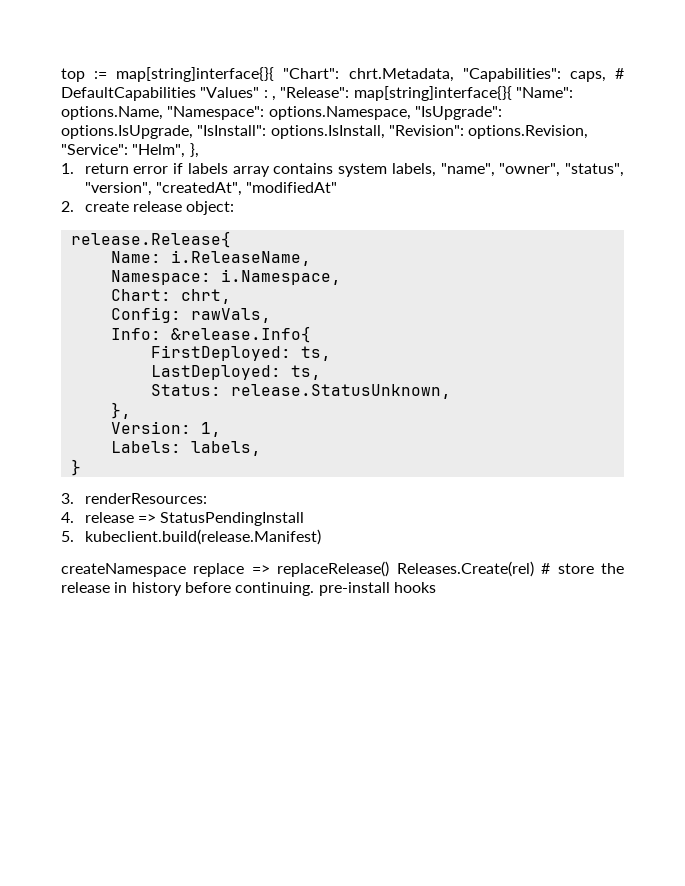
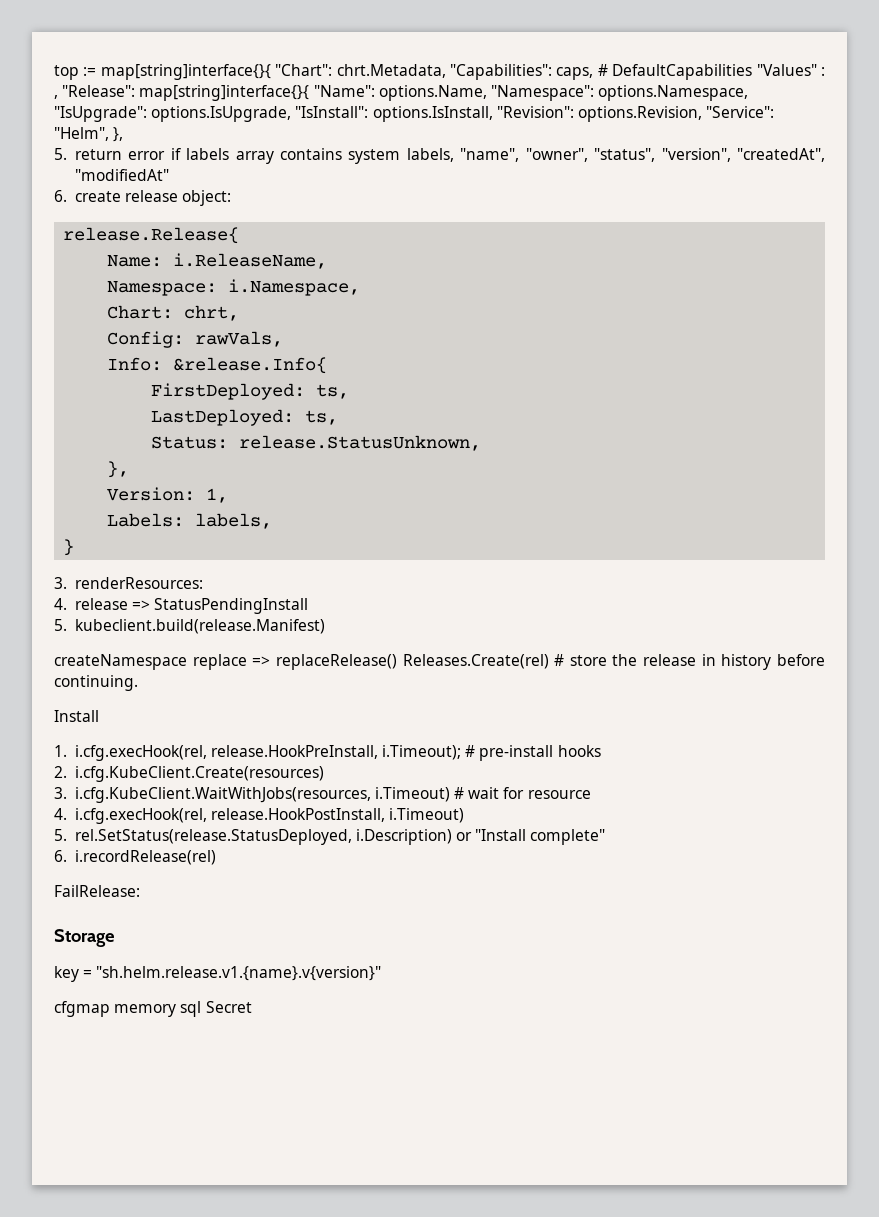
[61,163,74,174] 1. -> [54,148,67,160] 5.
[61,201,74,212] 2. -> [54,190,67,202] 6.
[318,582,436,596] pre-install hooks -> [54,710,99,722] [54,745,601,761] [54,766,324,782] [54,787,591,803] [54,808,465,824] [54,829,606,845] [54,850,216,865] [54,885,140,897] [54,929,115,947] [54,966,382,982] [54,1001,252,1017] // Install // 1. i.cfg.execHook(rel, release.HookPreInstall, i.Timeout); # pre-install hooks // 2. i.cfg.KubeClient.Create(resources) // 3. i.cfg.KubeClient.WaitWithJobs(resources, i.Timeout) # wait for resource // 4. i.cfg.execHook(rel, release.HookPostInstall, i.Timeout) // 5. rel.SetStatus(release.StatusDeployed, i.Description) or "Install complete" // 6. i.recordRelease(rel) // FailRelease: // Storage // key = "sh.helm.release.v1.{name}.v{version}" // cfgmap memory sql Secret

